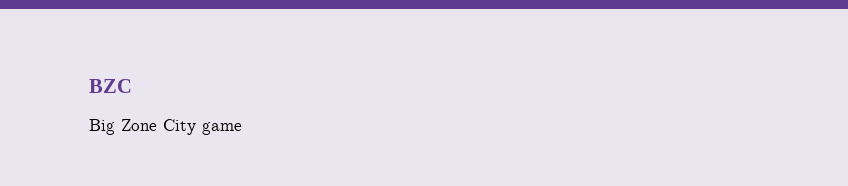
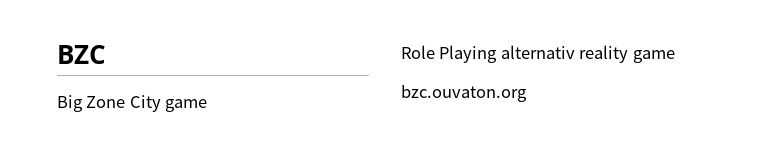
(242, 128) none -> [401,45,675,63] [401,85,527,102] // Role Playing alternativ reality game // bzc.ouvaton.org

